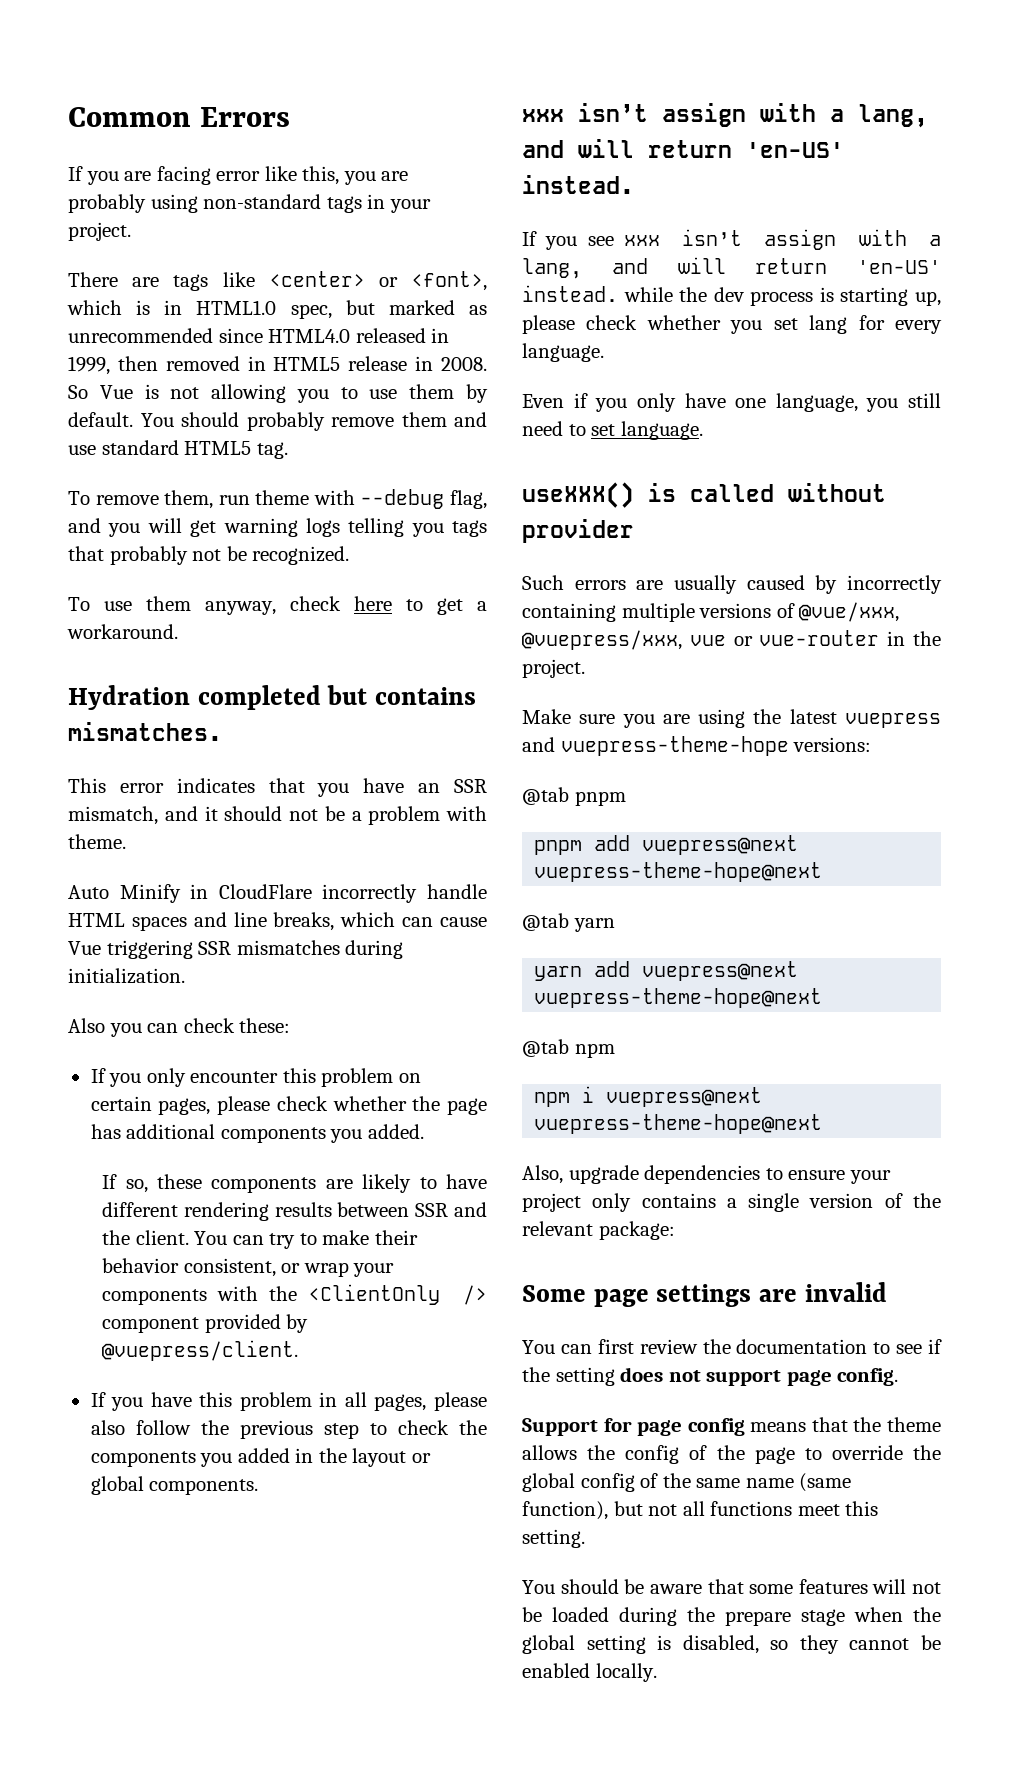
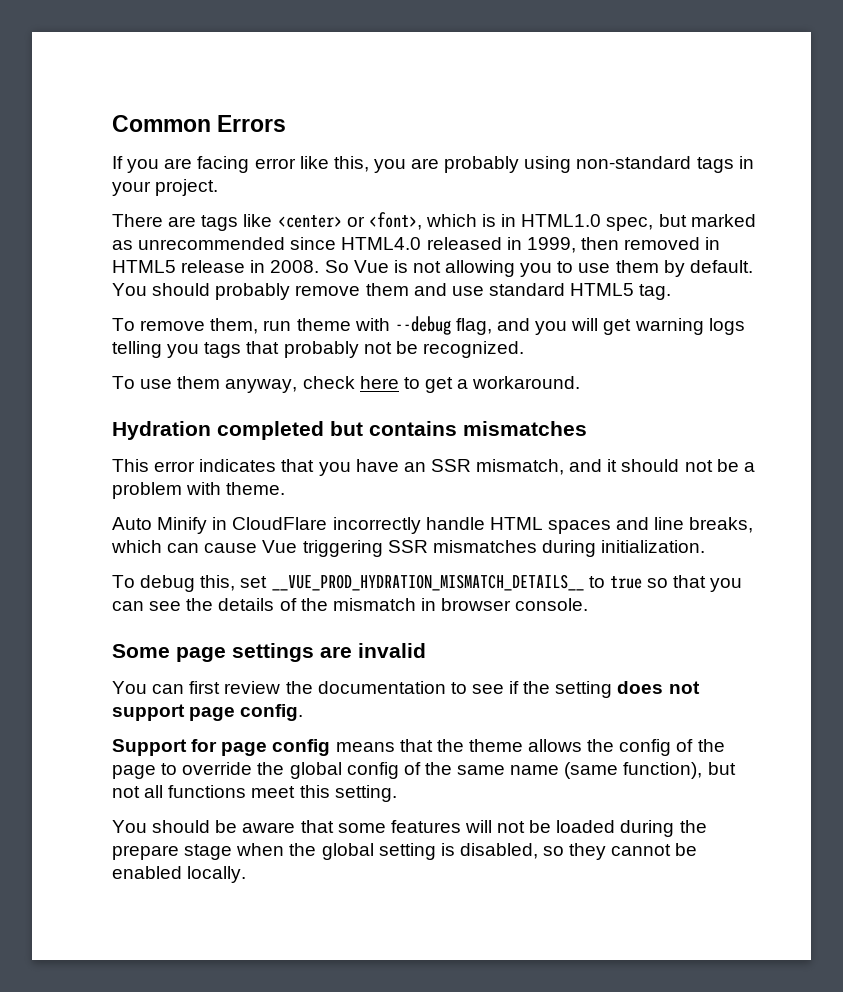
[68,722,222,741] mismatches. -> [463,421,587,436] mismatches
[68,1018,291,1037] [90,1068,421,1087] [90,1096,488,1115] [90,1124,424,1143] [102,1174,487,1193] [102,1202,488,1221] [102,1230,418,1249] [102,1258,395,1277] [102,1284,487,1305] [102,1314,309,1333] [102,1340,299,1361] [90,1392,487,1411] [90,1420,487,1439] [90,1448,431,1467] [90,1476,259,1495] [522,103,928,128] [522,139,844,158] [522,175,634,194] [522,229,941,250] [522,257,941,279] [522,285,941,306] [522,315,942,334] [522,343,604,362] [522,393,941,412] [522,421,703,440] [522,482,886,508] [522,519,634,543] [522,575,942,594] [522,602,900,622] [522,630,941,650] [522,659,585,678] [522,709,941,728] [522,736,872,756] [522,787,626,806] [534,835,799,855] [534,862,823,882] [522,913,615,932] [534,961,799,981] [534,988,823,1008] [522,1039,615,1058] [534,1086,763,1107] [534,1114,823,1134] [522,1165,891,1184] [522,1193,941,1212] [522,1221,675,1240] Also you can check these: // If you only encounter this problem on certain pages, please check whether the page has additional components you added. // If so, these components are likely to have different rendering results between SSR and the client. You can try to make their behavior consistent, or wrap your components with the <ClientOnly /> component provided by @vuepress/client. // If you have this problem in all pages, please also follow the previous step to check the components you added in the layout or global components. // xxx isn’t assign with a lang, and will return 'en-US' instead. // If you see xxx isn’t assign with a lang, and will return 'en-US' instead. while the dev process is starting up, please check whether you set lang for every language. // Even if you only have one language, you still need to set language. // useXXX() is called without provider // Such errors are usually caused by incorrectly containing multiple versions of @vue/xxx, @vuepress/xxx, vue or vue-router in the project. // Make sure you are using the latest vuepress and vuepress-theme-hope versions: // @tab pnpm // pnpm add vuepress@next vuepress-theme-hope@next // @tab yarn // yarn add vuepress@next vuepress-theme-hope@next // @tab npm // npm i vuepress@next vuepress-theme-hope@next // Also, upgrade dependencies to ensure your project only contains a single version of the relevant package: -> [112,574,743,592] [112,598,589,611] To debug this, set __VUE_PROD_HYDRATION_MISMATCH_DETAILS__ to true so that you can see the details of the mismatch in browser console.

